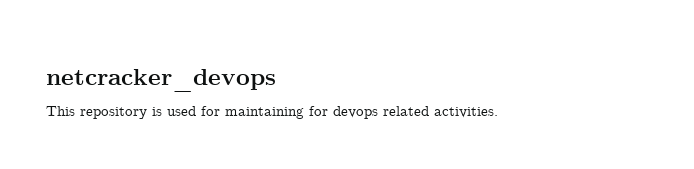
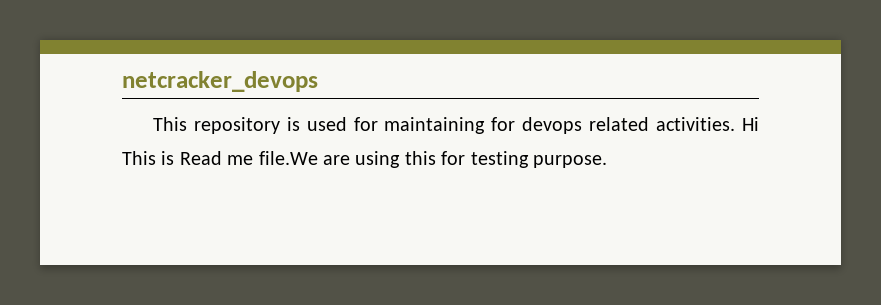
(498, 112) none -> [742,117,759,131] [122,151,607,168] Hi This is Read me file.We are using this for testing purpose.

